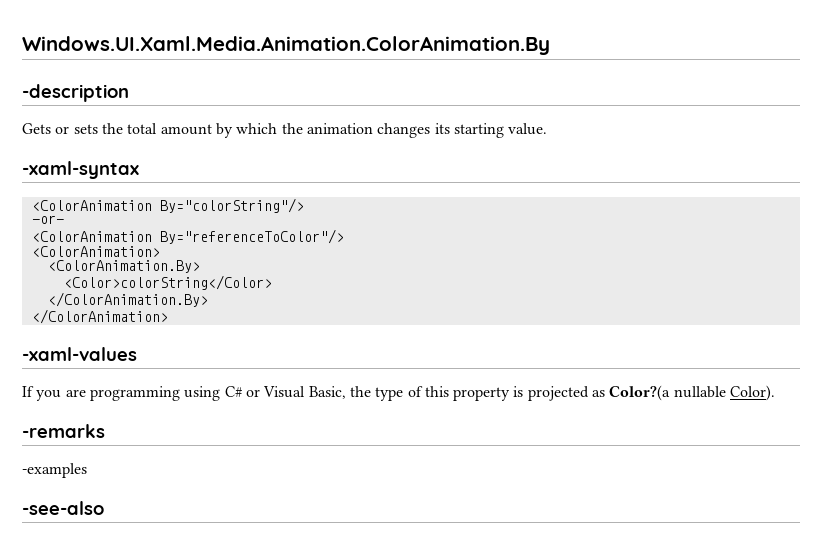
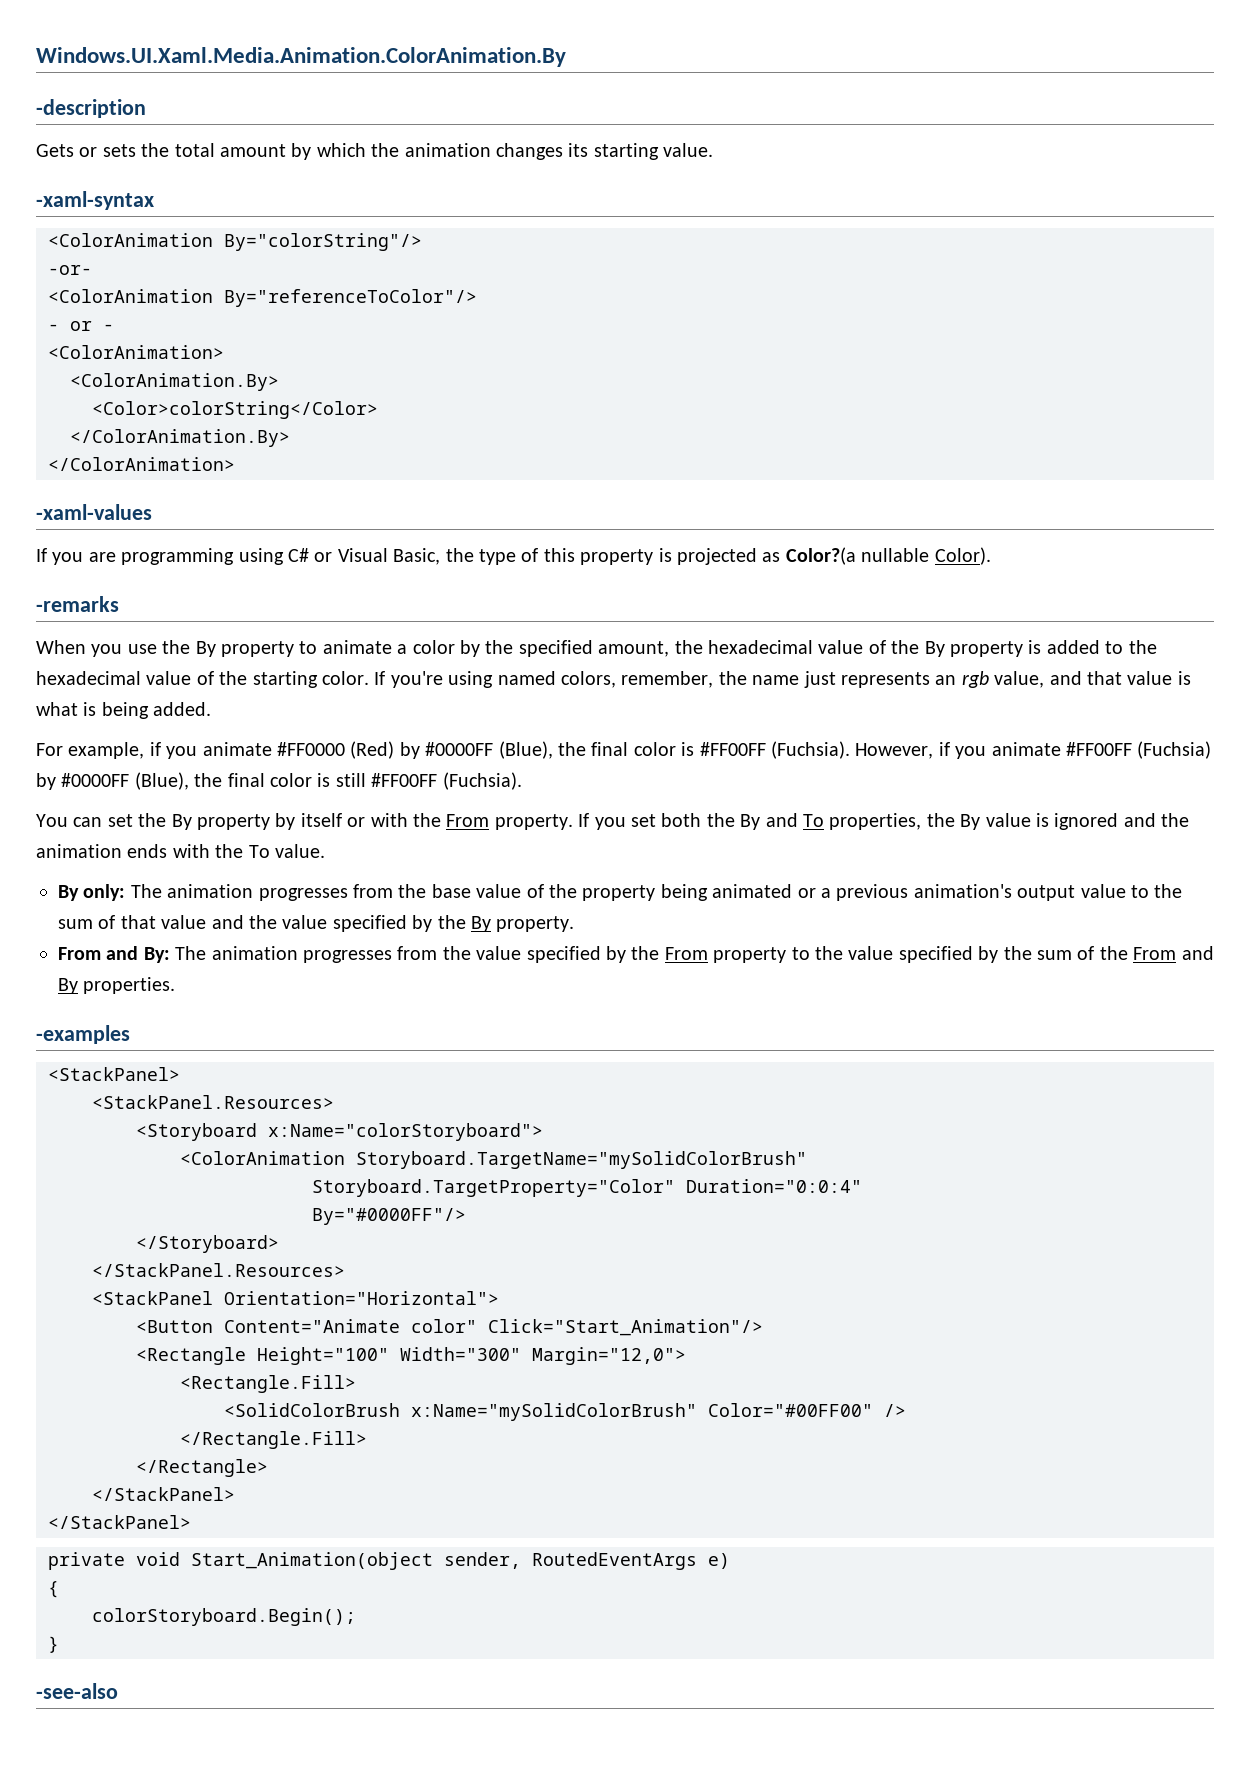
(344, 236) none -> [48,321,114,331] // - or -
[22,463,87,478] -examples -> [36,640,1157,657] [36,671,1191,688] [36,702,212,719] [36,741,1212,759] [36,772,522,790] [36,813,1190,830] [36,844,325,858] [58,884,1183,901] [58,915,575,932] [58,946,1214,963] [58,977,176,994] [36,1025,130,1044] [48,1067,180,1081] [92,1095,334,1109] [136,1123,543,1141] [180,1151,807,1169] [312,1179,862,1197] [312,1208,466,1225] [136,1235,279,1253] [92,1263,345,1277] [92,1291,499,1305] [136,1319,763,1336] [136,1347,686,1365] [180,1375,356,1393] [224,1403,906,1421] [180,1431,367,1449] [136,1459,268,1477] [92,1487,235,1501] [48,1515,191,1529] [48,1552,730,1570] [48,1581,59,1598] [92,1608,356,1626] [48,1636,59,1653] When you use the By property to animate a color by the specified amount, the hexadecimal value of the By property is added to the hexadecimal value of the starting color. If you're using named colors, remember, the name just represents an rgb value, and that value is what is being added. // For example, if you animate #FF0000 (Red) by #0000FF (Blue), the final color is #FF00FF (Fuchsia). However, if you animate #FF00FF (Fuchsia) by #0000FF (Blue), the final color is still #FF00FF (Fuchsia). // You can set the By property by itself or with the From property. If you set both the By and To properties, the By value is ignored and the animation ends with the To value. // By only: The animation progresses from the base value of the property being animated or a previous animation's output value to the sum of that value and the value specified by the By property. // From and By: The animation progresses from the value specified by the From property to the value specified by the sum of the From and By properties. // -examples // <StackPanel> // <StackPanel.Resources> // <Storyboard x:Name="colorStoryboard"> // <ColorAnimation Storyboard.TargetName="mySolidColorBrush" // Storyboard.TargetProperty="Color" Duration="0:0:4" // By="#0000FF"/> // </Storyboard> // </StackPanel.Resources> // <StackPanel Orientation="Horizontal"> // <Button Content="Animate color" Click="Start_Animation"/> // <Rectangle Height="100" Width="300" Margin="12,0"> // <Rectangle.Fill> // <SolidColorBrush x:Name="mySolidColorBrush" Color="#00FF00" /> // </Rectangle.Fill> // </Rectangle> // </StackPanel> // </StackPanel> // private void Start_Animation(object sender, RoutedEventArgs e) // { // colorStoryboard.Begin(); // }

